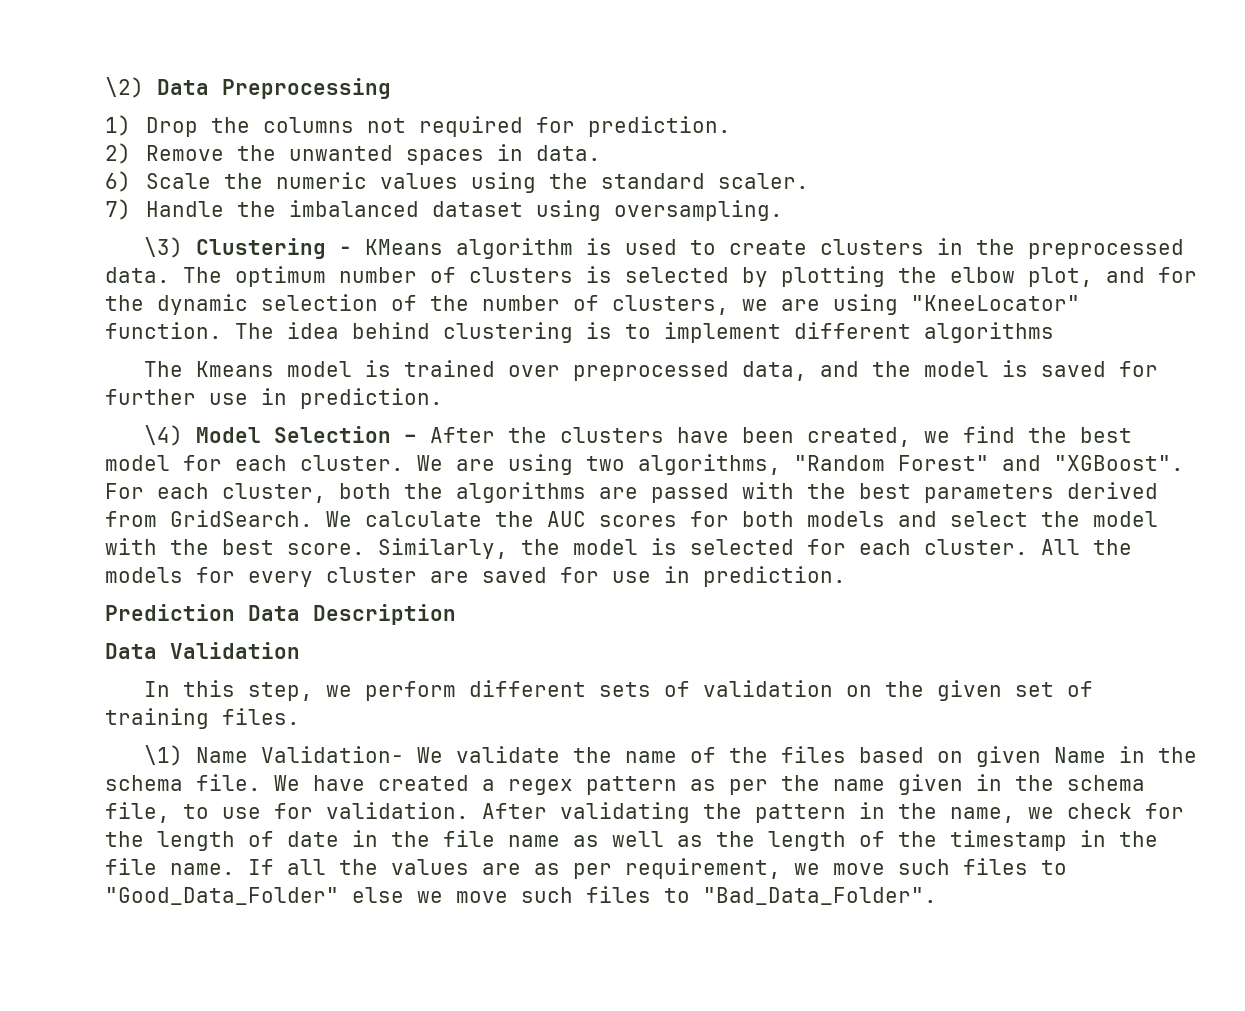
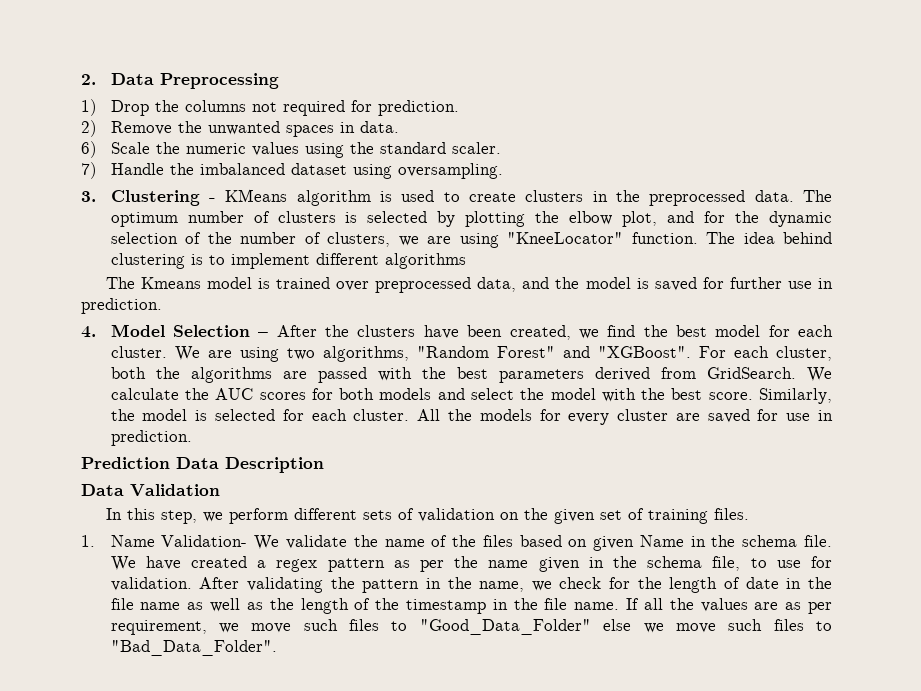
[105,77,144,98] \2) -> [81,74,96,85] 2.
[144,237,184,258] \3) -> [81,191,96,202] 3.
[144,425,184,446] \4) -> [81,326,96,338] 4.
[144,745,184,766] \1) -> [81,535,95,547] 1.

